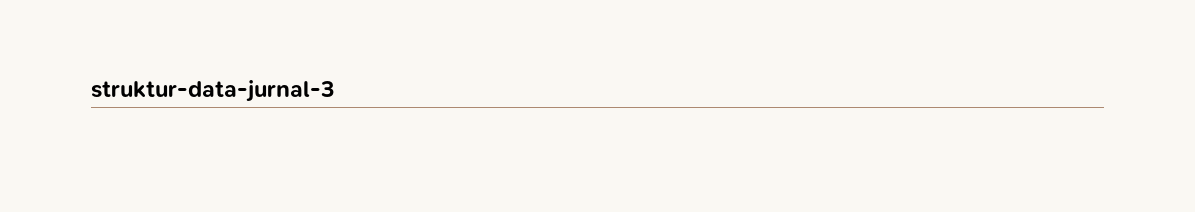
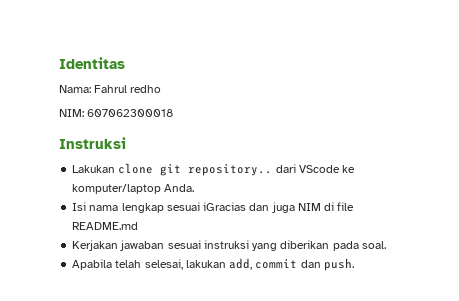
[91,80,335,102] struktur-data-jurnal-3 -> [59,57,125,69] [59,85,162,93] [59,109,174,117] [59,137,126,149] [72,163,356,176] [72,184,195,194] [72,202,355,213] [72,222,139,230] [72,240,386,251] [72,258,354,271] Identitas // Nama: Fahrul redho // NIM: 607062300018 // Instruksi // Lakukan clone git repository.. dari VScode ke komputer/laptop Anda. // Isi nama lengkap sesuai iGracias dan juga NIM di file README.md // Kerjakan jawaban sesuai instruksi yang diberikan pada soal. // Apabila telah selesai, lakukan add, commit dan push.

